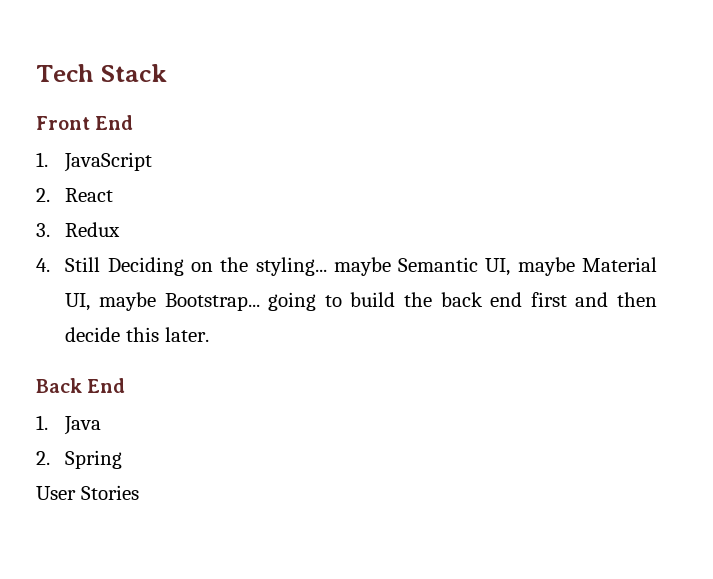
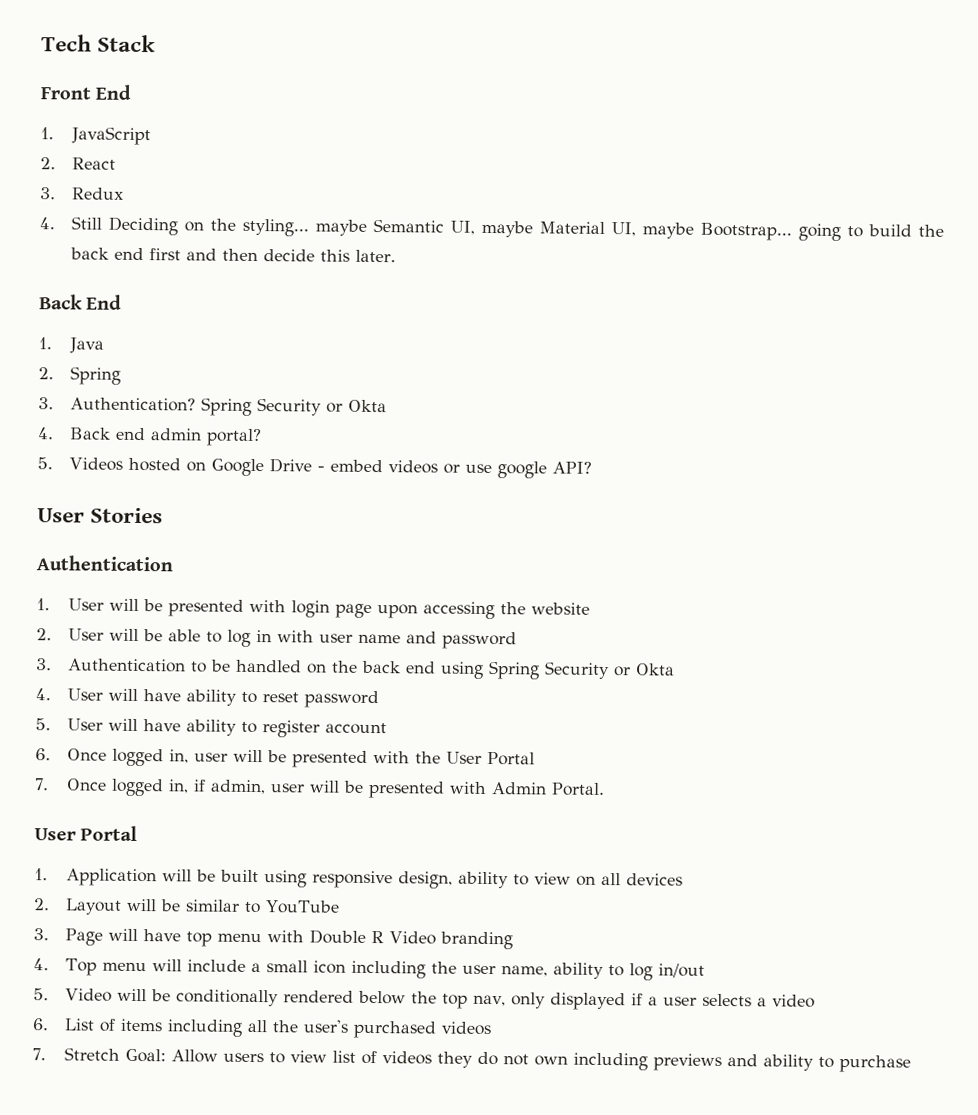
[36,485,139,500] User Stories -> [38,397,387,416] [37,427,262,447] [37,457,592,479] [37,507,164,524] [36,555,173,572] [36,598,590,620] [36,628,517,650] [36,658,675,680] [35,688,379,709] [35,718,387,738] [35,748,535,768] [34,778,605,799] [34,825,138,842] [34,868,683,889] [33,898,340,915] [33,928,513,950] [33,958,705,981] [33,988,815,1011] [32,1018,492,1039] [32,1047,911,1073] 3. Authentication? Spring Security or Okta // 4. Back end admin portal? // 5. Videos hosted on Google Drive - embed videos or use google API? // User Stories // Authentication // 1. User will be presented with login page upon accessing the website // 2. User will be able to log in with user name and password // 3. Authentication to be handled on the back end using Spring Security or Okta // 4. User will have ability to reset password // 5. User will have ability to register account // 6. Once logged in, user will be presented with the User Portal // 7. Once logged in, if admin, user will be presented with Admin Portal. // User Portal // 1. Application will be built using responsive design, ability to view on all devices // 2. Layout will be similar to YouTube // 3. Page will have top menu with Double R Video branding // 4. Top menu will include a small icon including the user name, ability to log in/out // 5. Video will be conditionally rendered below the top nav, only displayed if a user selects a video // 6. List of items including all the user's purchased videos // 7. Stretch Goal: Allow users to view list of videos they do not own including previews and ability to purchase

